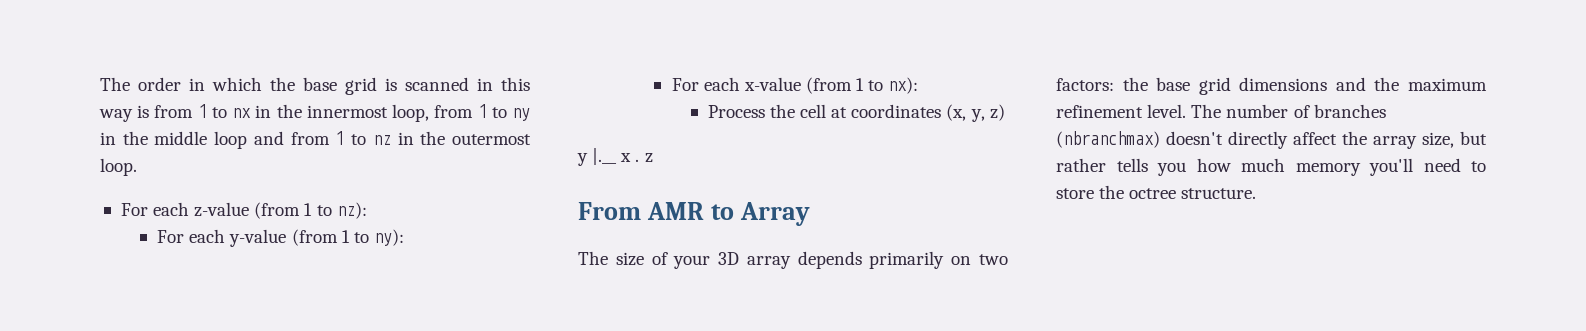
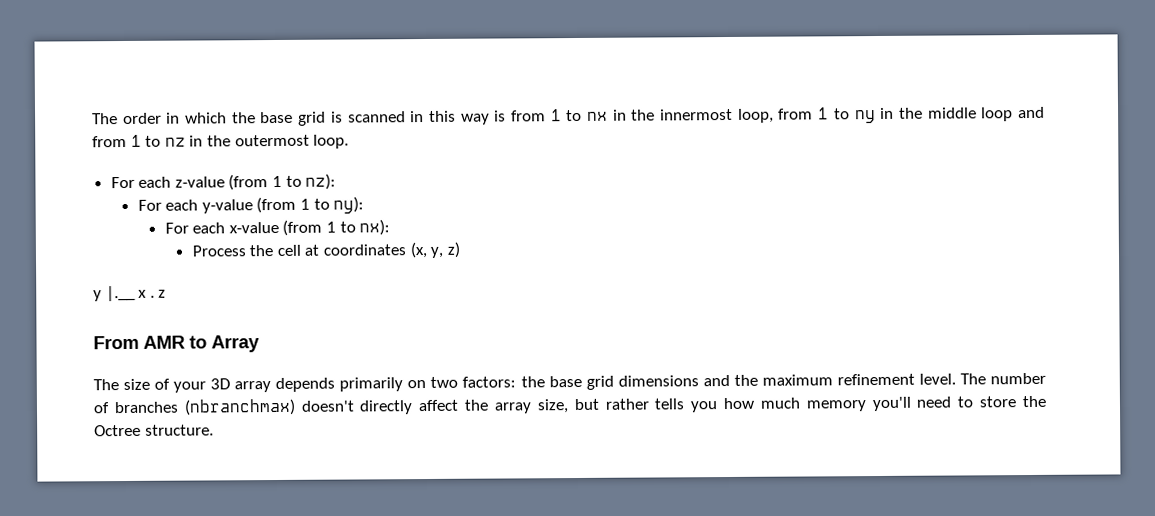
[1129,188,1177,199] octree -> [94,424,141,437] Octree

